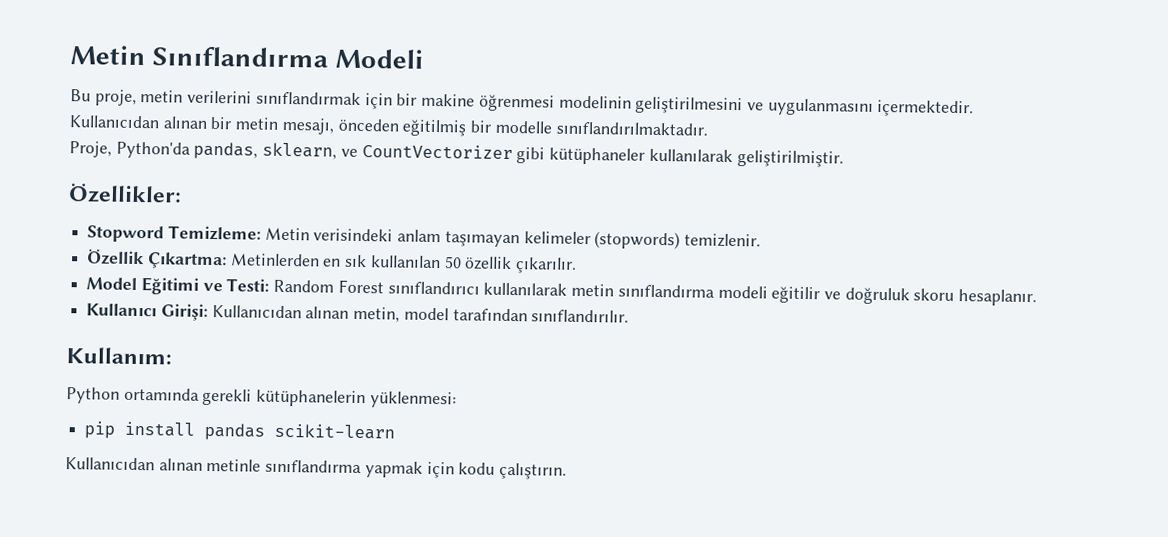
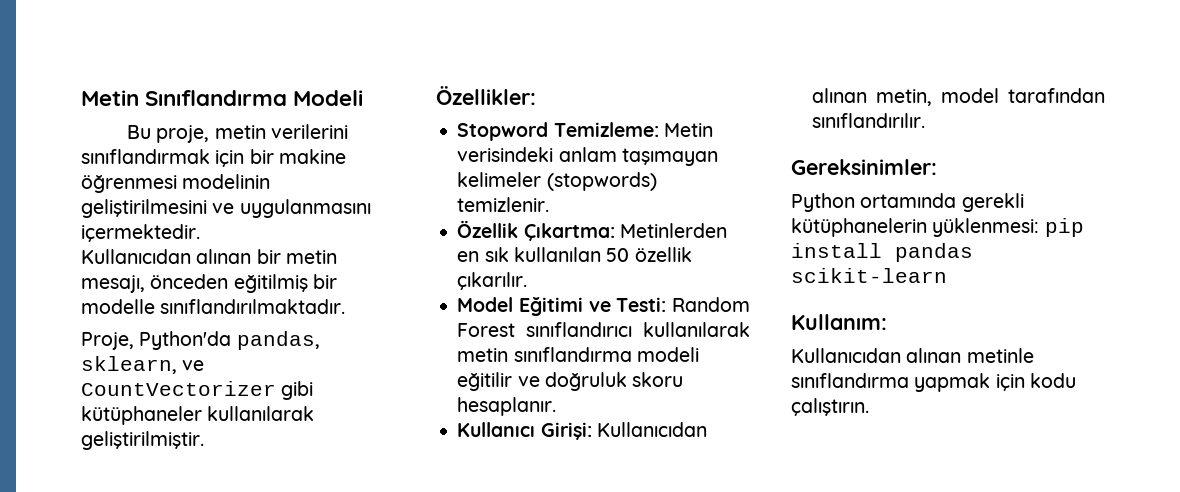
[66,347,172,365] Kullanım: -> [791,159,937,175] Gereksinimler:
(457, 400) // -> (1040, 227) none
(396, 431) none -> [791,314,887,330] // Kullanım:

